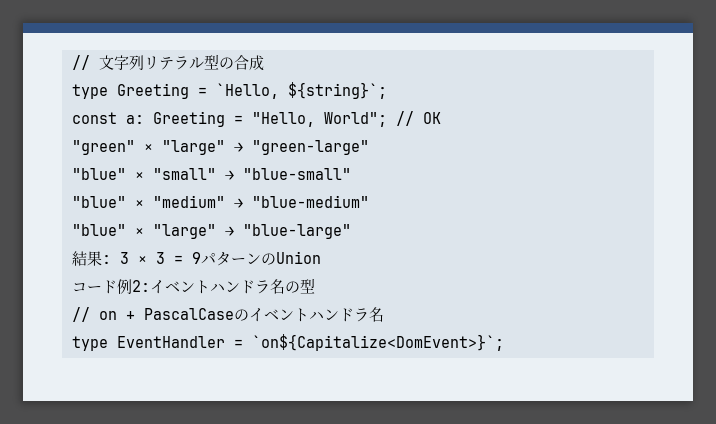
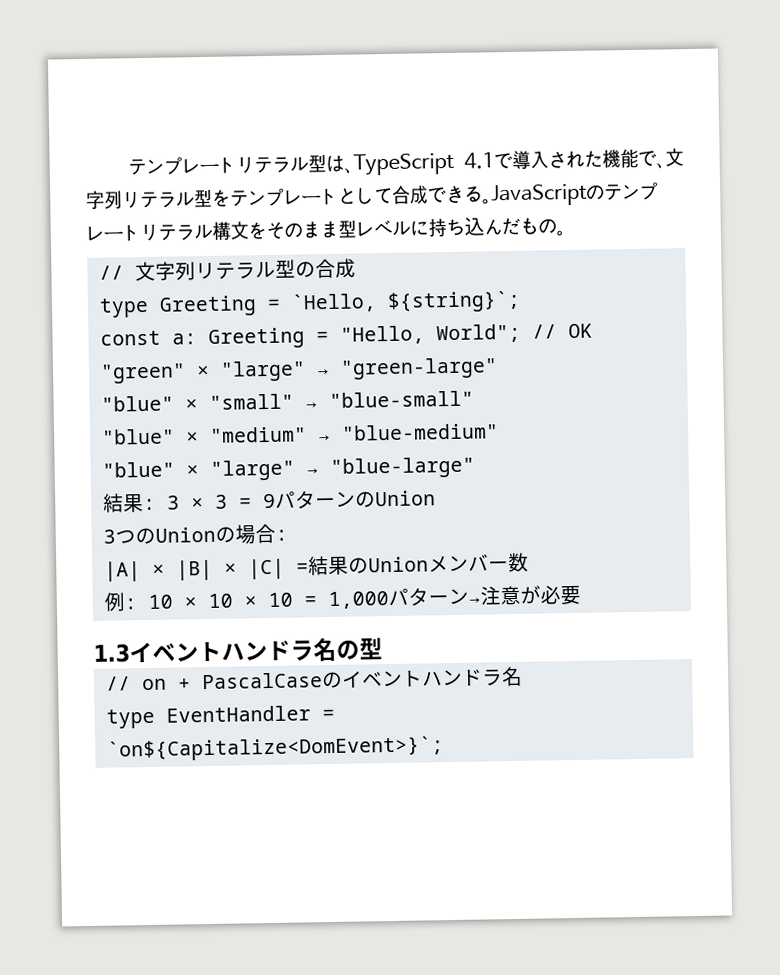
(71, 62) none -> [128,148,684,176] [86,181,659,210] [86,217,566,242] テンプレートリテラル型は、TypeScript 4.1で導入された機能で、文字列リテラル型をテンプレートとして合成できる。JavaScriptのテンプレートリテラル構文をそのまま型レベルに持ち込んだもの。 //
[71,279,150,294] コード例2: -> [102,523,288,545] [103,552,529,582] [103,585,581,612] [93,643,130,663] 3つのUnionの場合: // |A| × |B| × |C| =結果のUnionメンバー数 // 例: 10 × 10 × 10 = 1,000パターン→注意が必要 // 1.3

